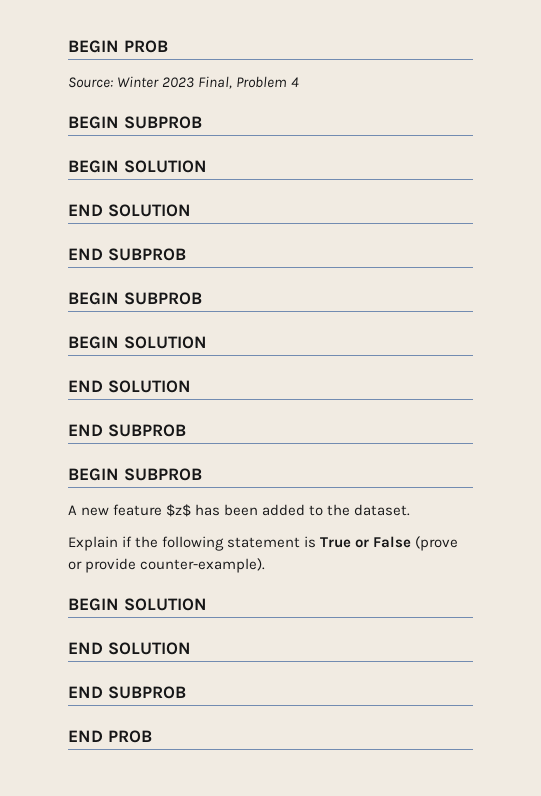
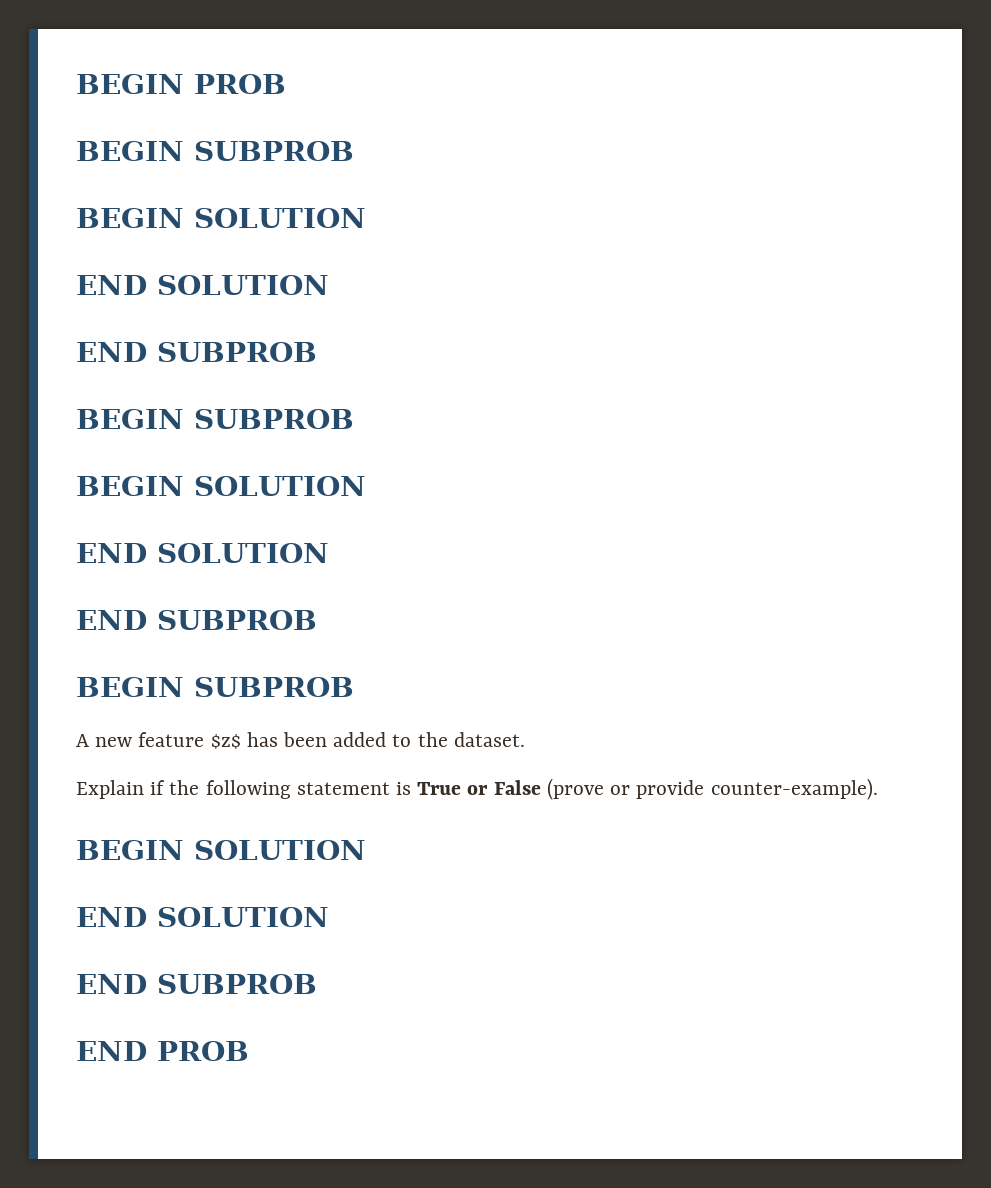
[68,76,300,89] // Source: Winter 2023 Final, Problem 4 -> (286, 84) none

